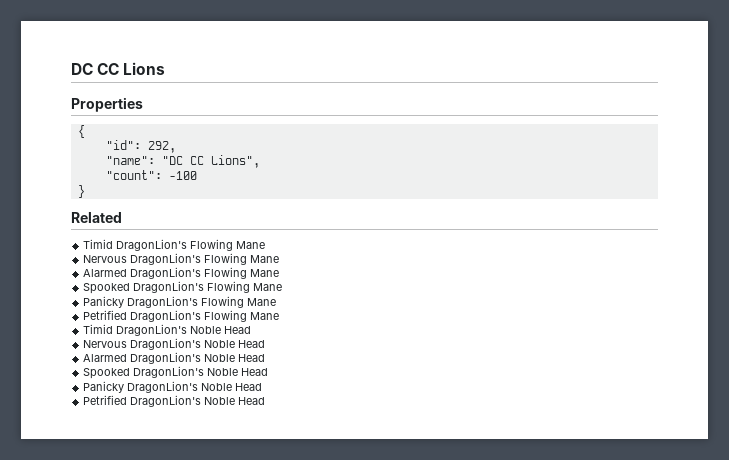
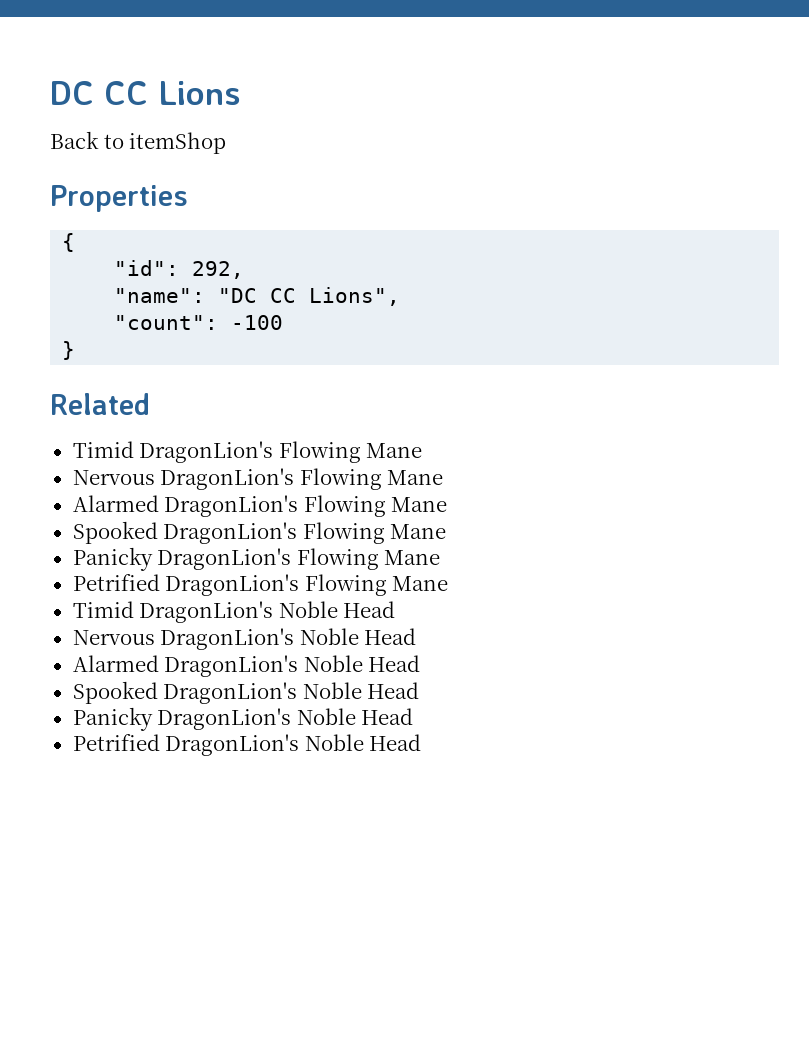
(166, 68) none -> [50,131,227,154] // Back to itemShop

